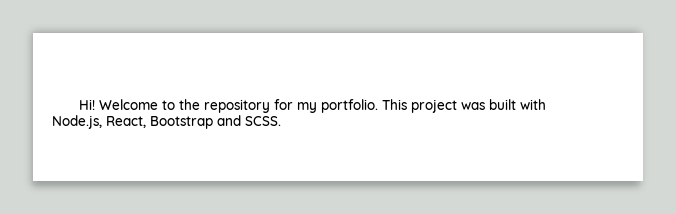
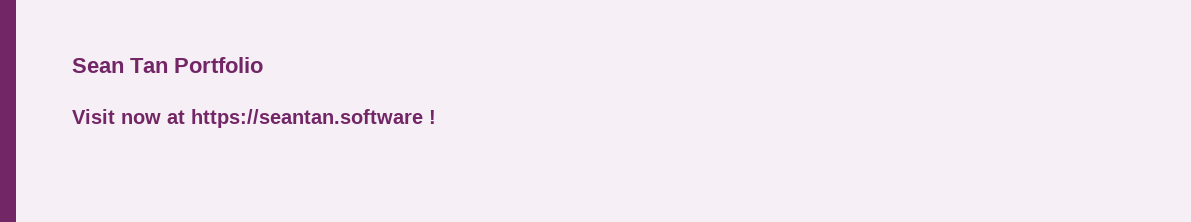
[78,99,546,113] [52,115,281,129] Hi! Welcome to the repository for my portfolio. This project was built with Node.js, React, Bootstrap and SCSS. -> [72,57,263,73] [72,109,436,128] Sean Tan Portfolio // Visit now at https://seantan.software !

